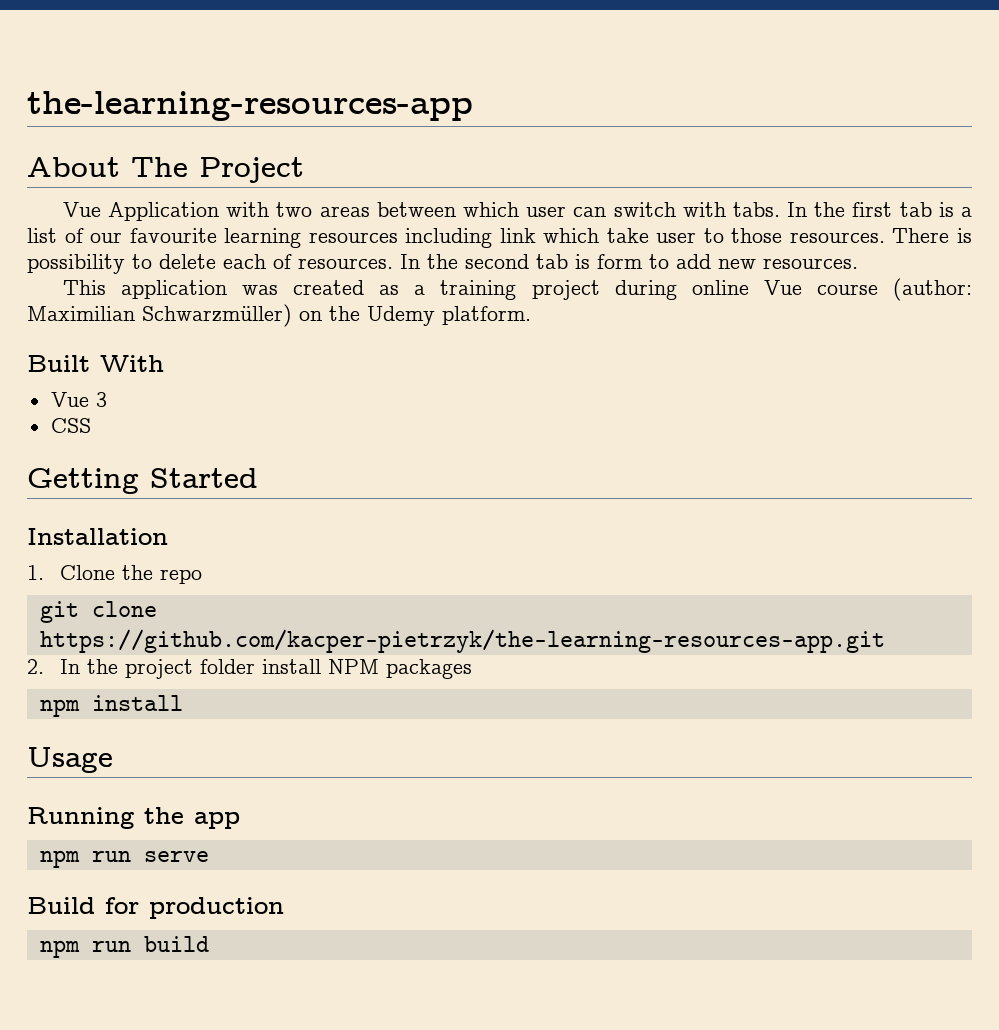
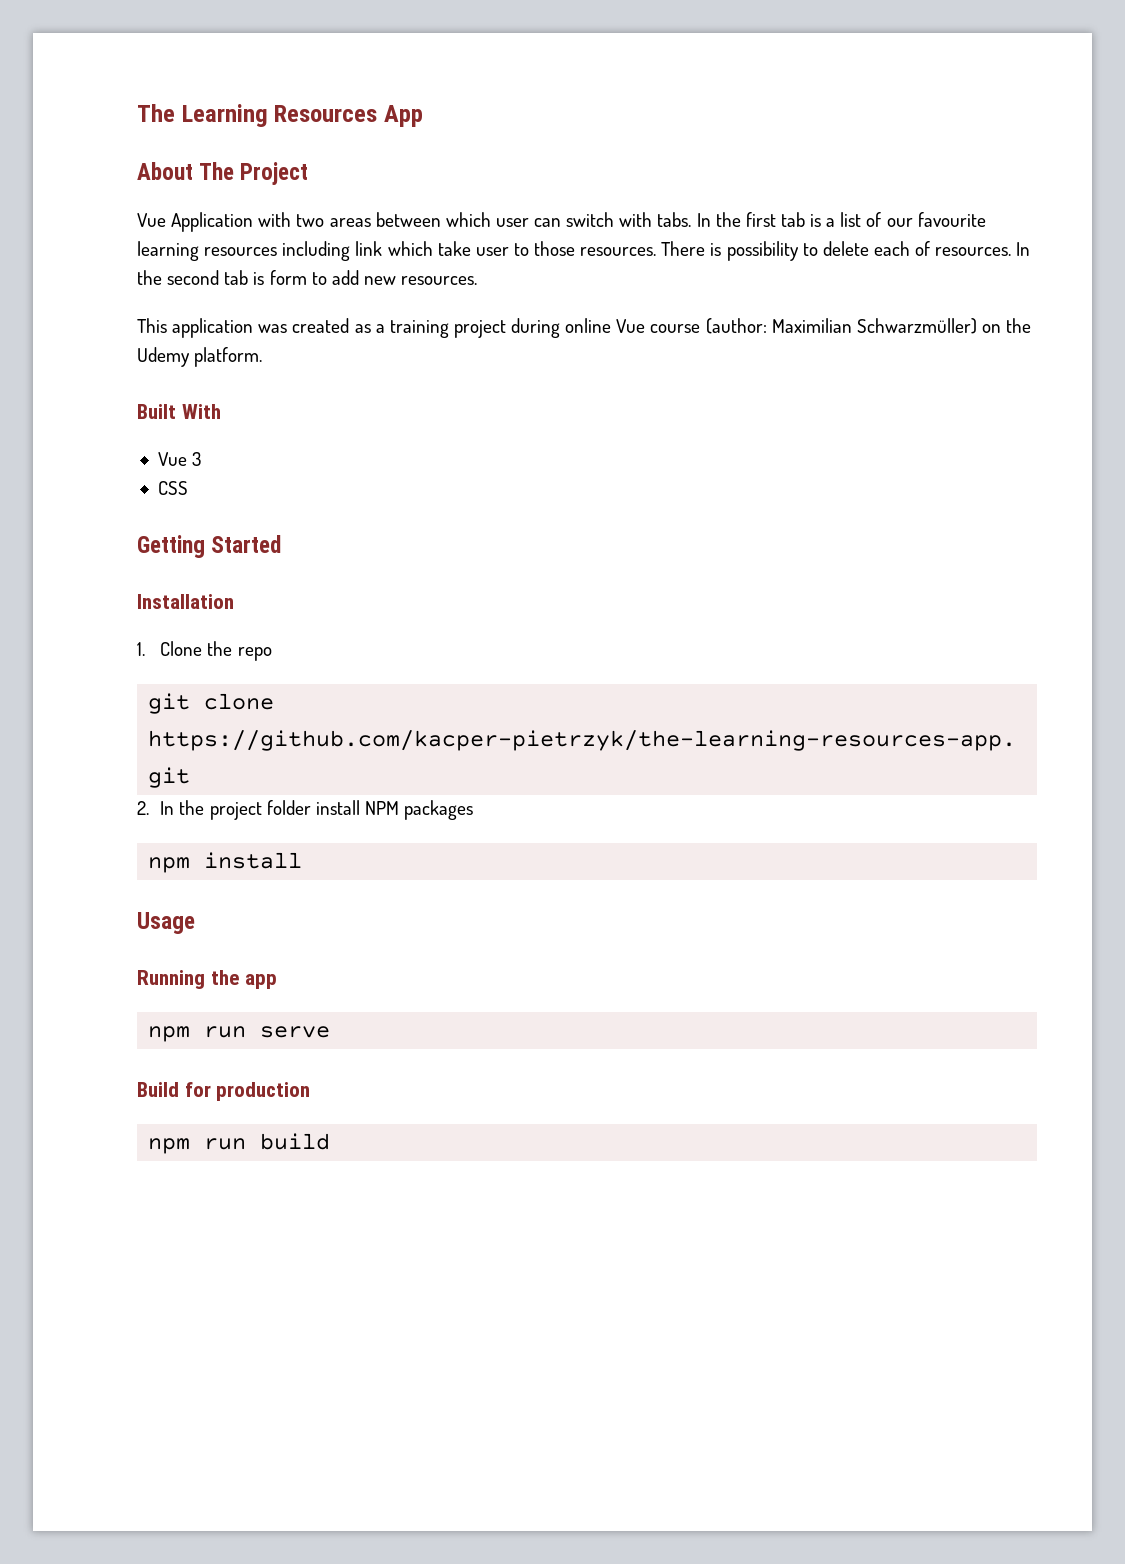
[27,91,473,121] the-learning-resources-app -> [137,104,423,127] The Learning Resources App

